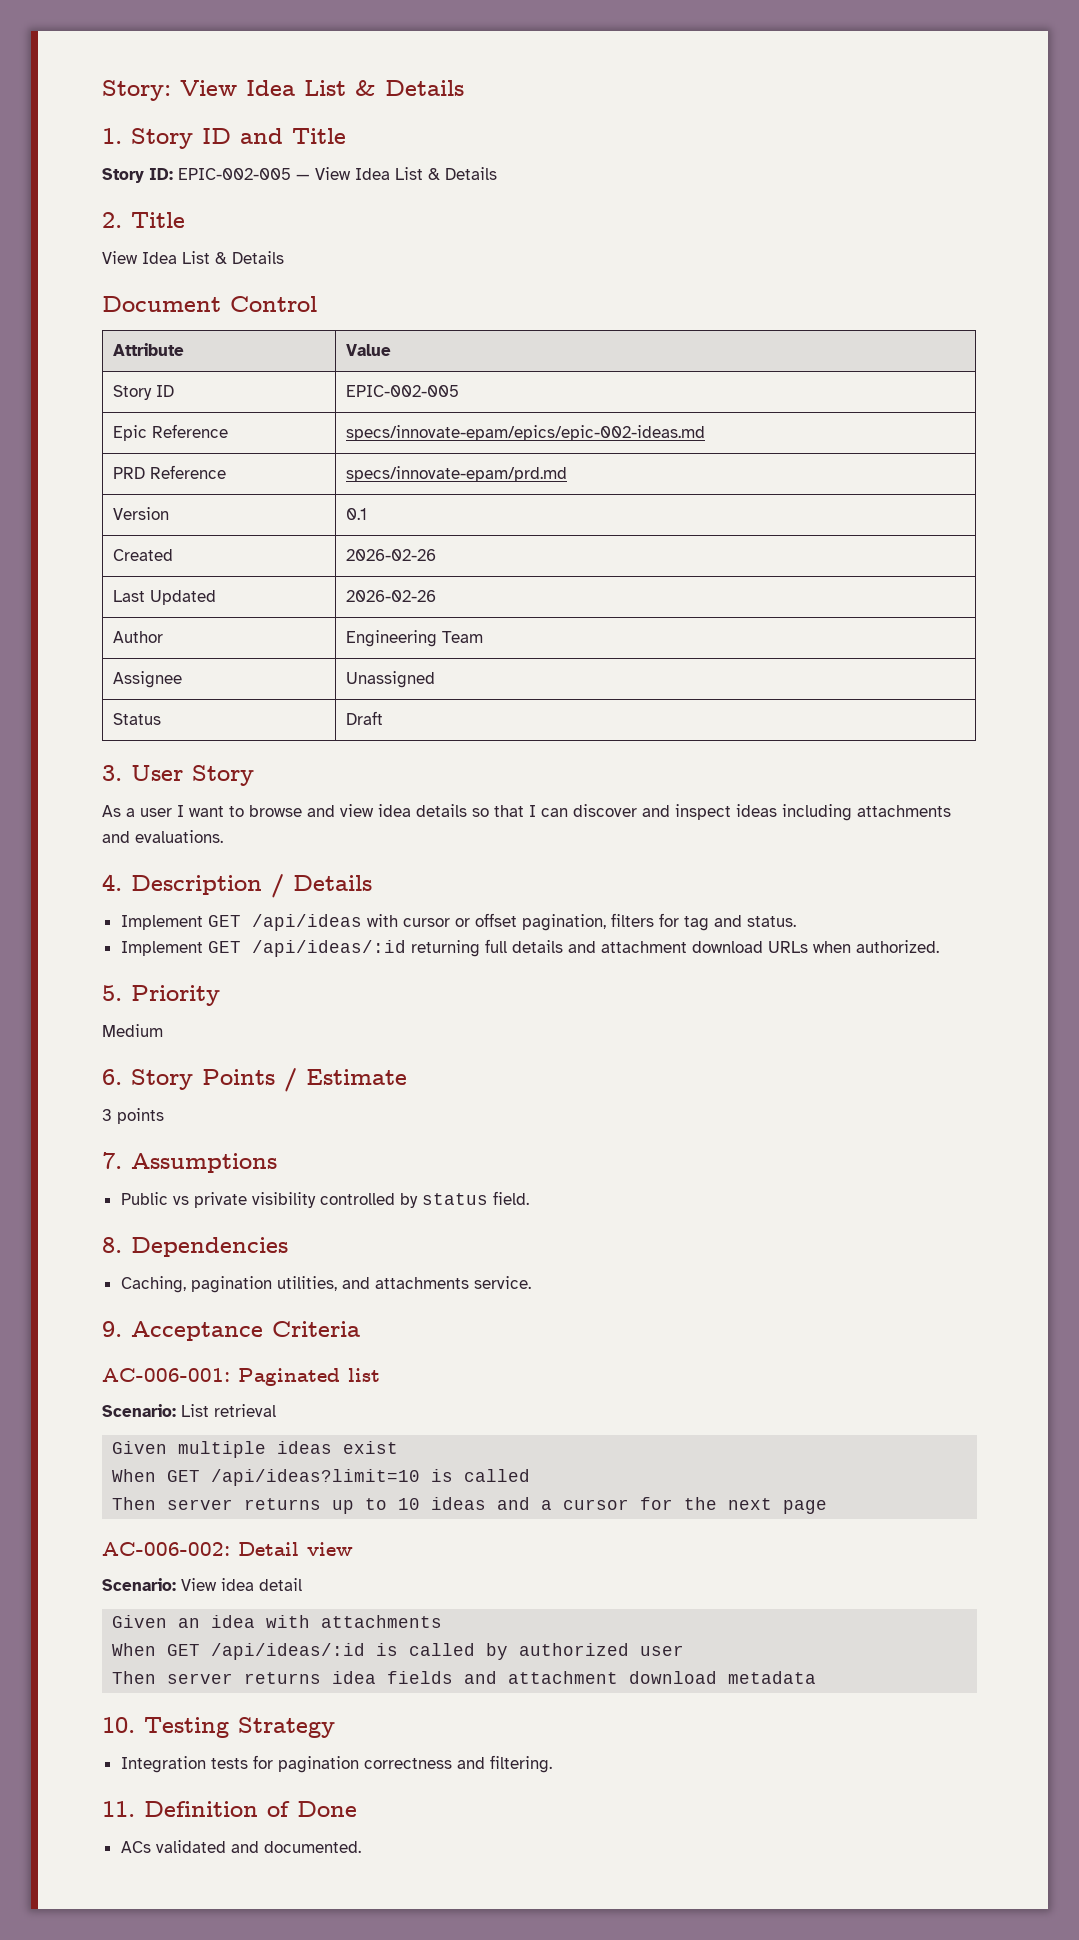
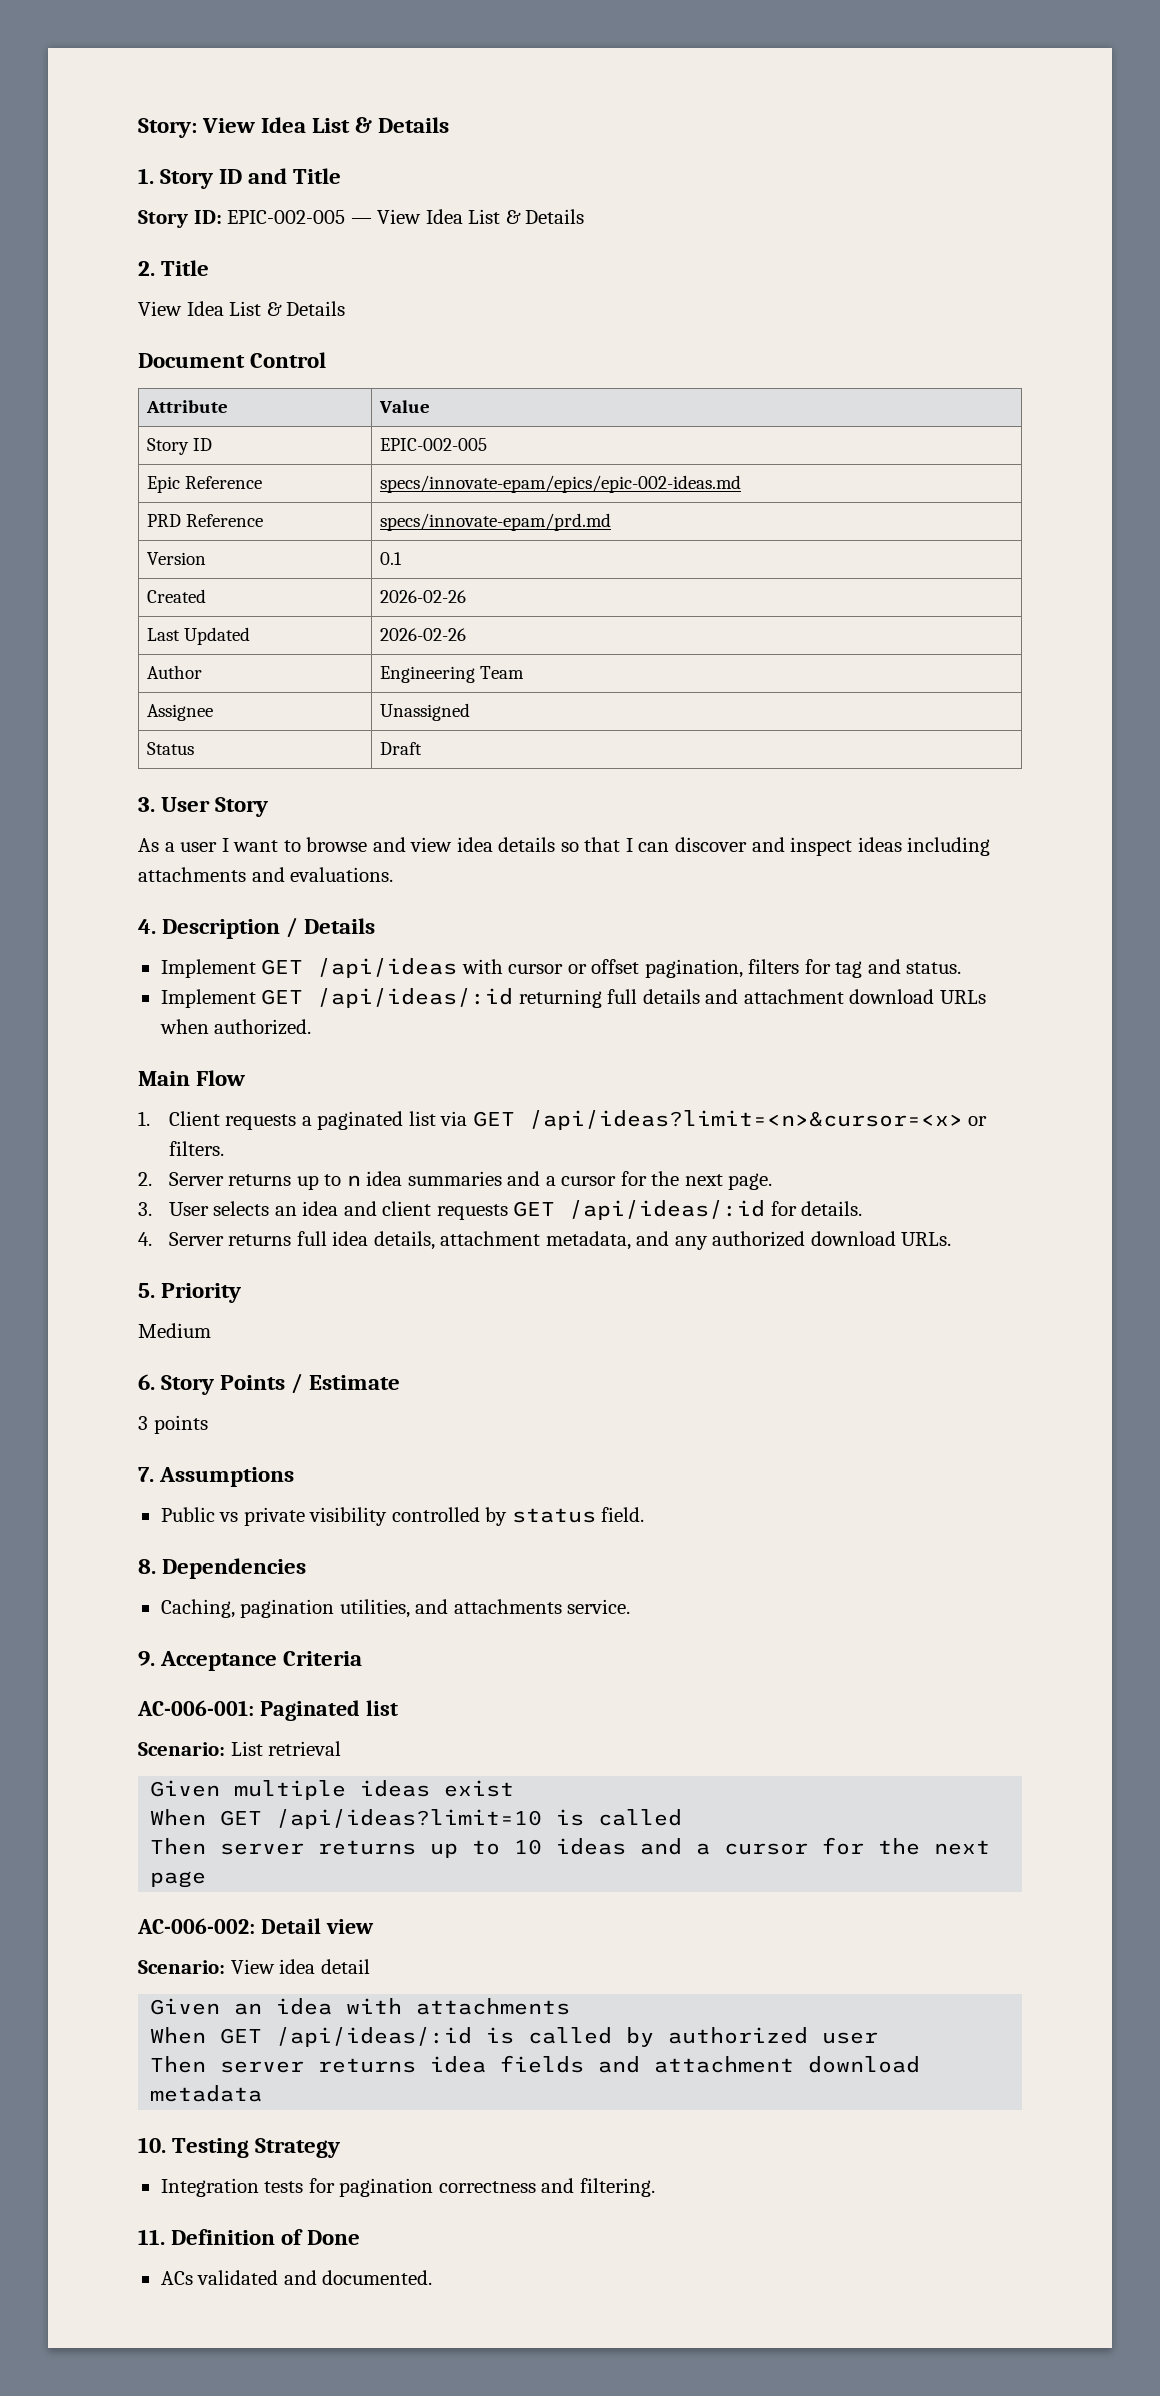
(939, 946) none -> [138,1070,246,1086] [138,1110,988,1130] [168,1141,224,1156] [138,1171,773,1190] [138,1200,863,1220] [138,1231,952,1250] // Main Flow // 1. Client requests a paginated list via GET /api/ideas?limit=<n>&cursor=<x> or filters. // 2. Server returns up to n idea summaries and a cursor for the next page. // 3. User selects an idea and client requests GET /api/ideas/:id for details. // 4. Server returns full idea details, attachment metadata, and any authorized download URLs.

